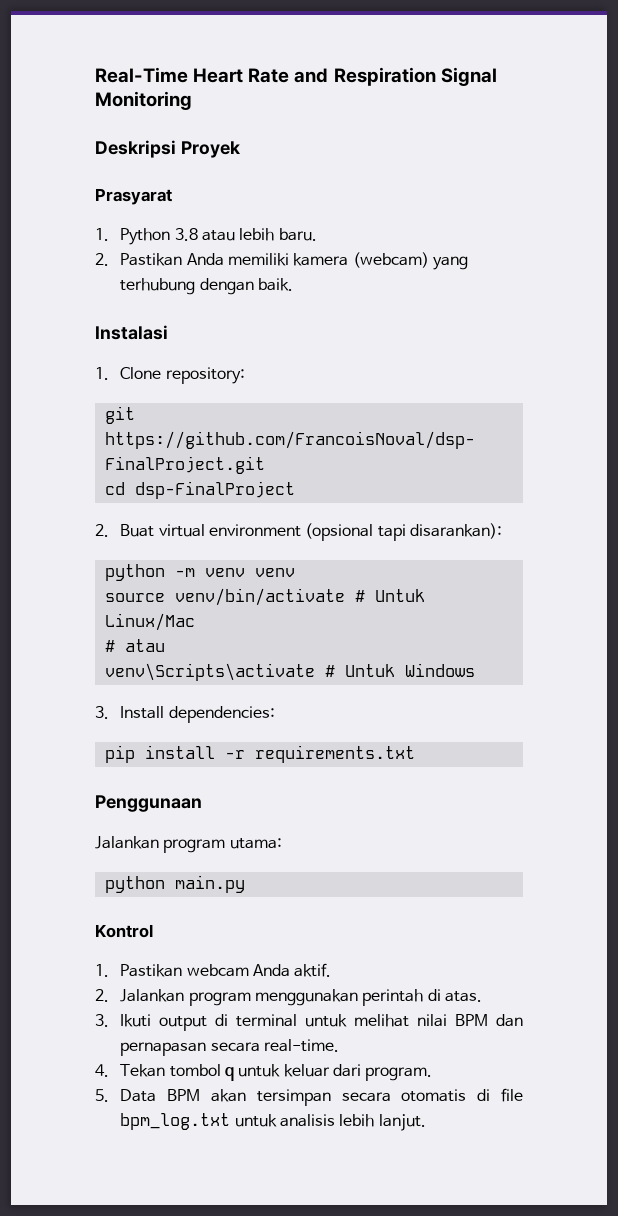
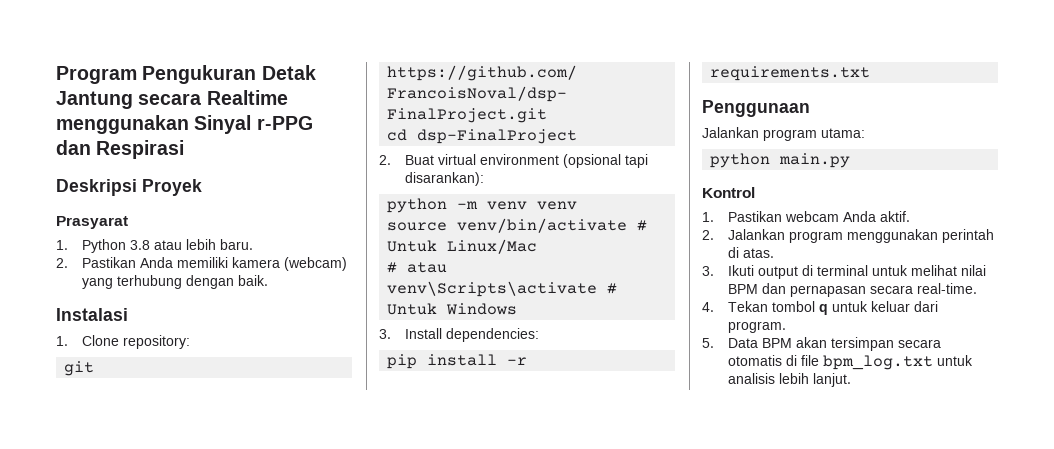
[95,67,497,86] [95,91,192,110] Real-Time Heart Rate and Respiration Signal Monitoring -> [56,65,316,84] [56,90,288,109] [56,115,313,134] [56,140,185,159] Program Pengukuran Detak Jantung secara Realtime menggunakan Sinyal r-PPG dan Respirasi

